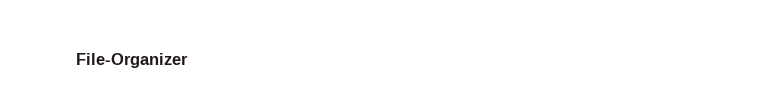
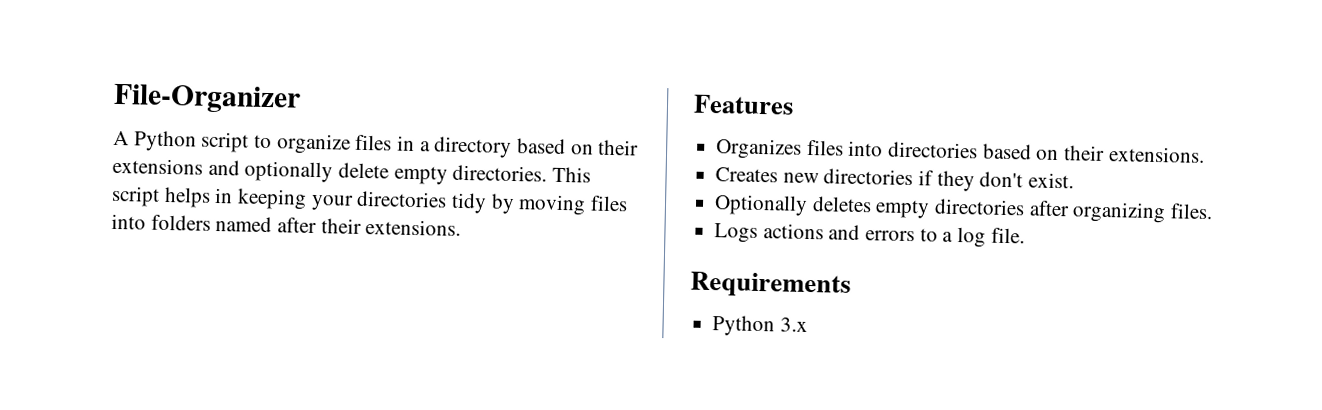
(188, 60) none -> [113,130,640,158] [112,157,592,185] [111,185,629,216] [111,213,462,236] [693,94,794,115] [715,138,1205,163] [715,167,1075,192] [714,194,1214,224] [714,223,1025,248] [690,271,851,299] [712,315,808,337] // A Python script to organize files in a directory based on their extensions and optionally delete empty directories. This script helps in keeping your directories tidy by moving files into folders named after their extensions. // Features // Organizes files into directories based on their extensions. // Creates new directories if they don't exist. // Optionally deletes empty directories after organizing files. // Logs actions and errors to a log file. // Requirements // Python 3.x

